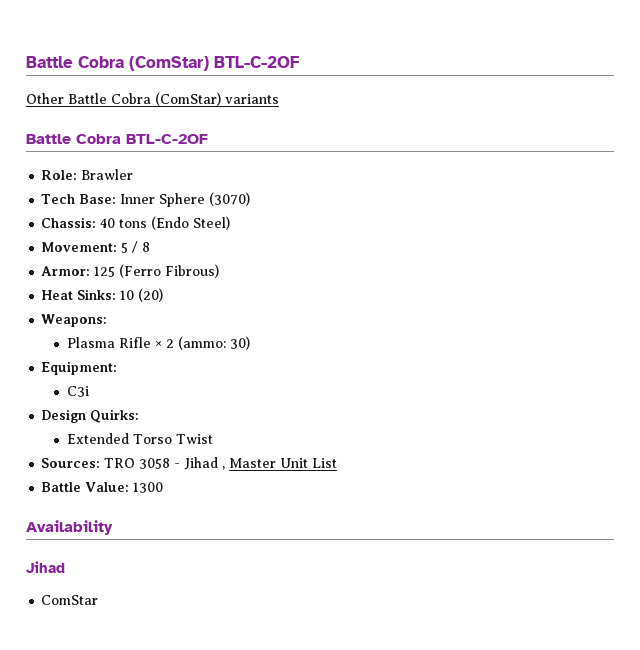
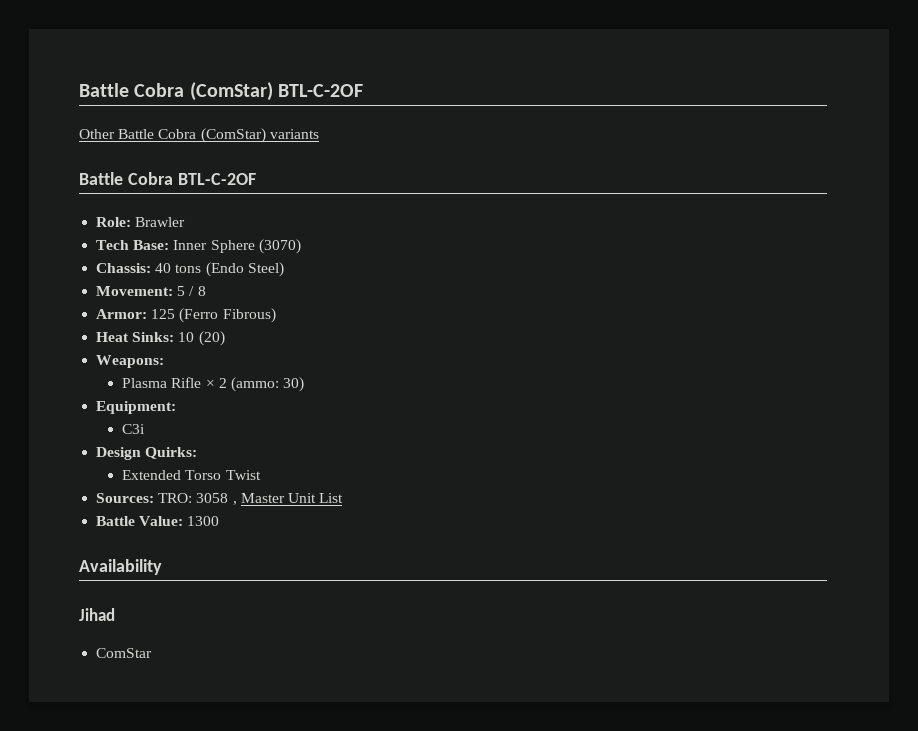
[104,457,219,470] TRO 3058 - Jihad -> [158,493,229,503] TRO: 3058

